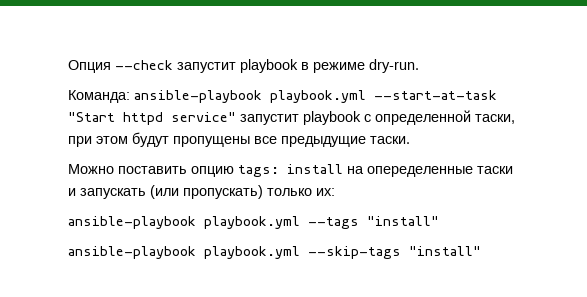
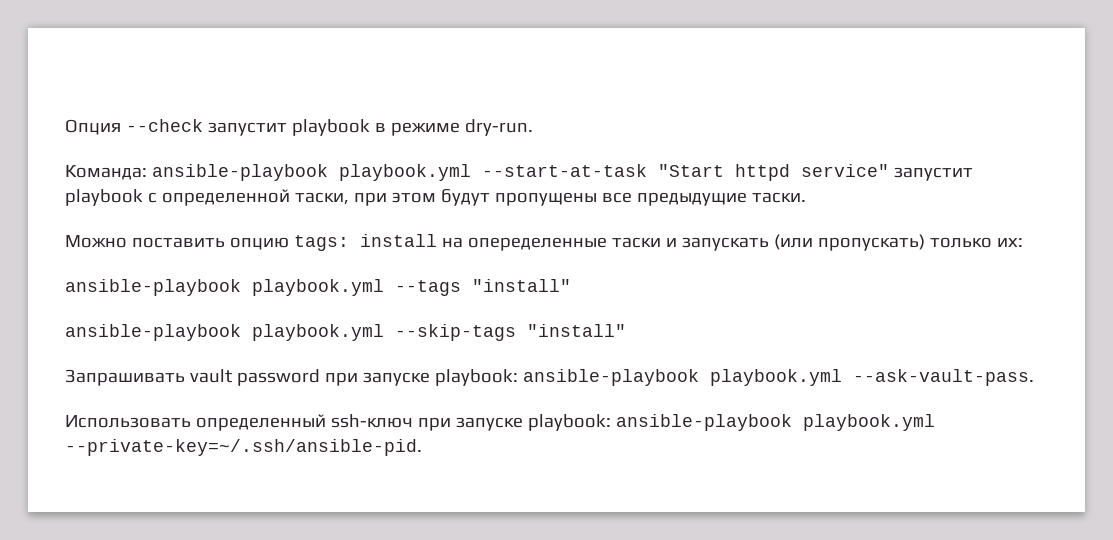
(481, 251) none -> [65,369,1034,386] [65,414,935,431] [65,439,422,456] // Запрашивать vault password при запуске playbook: ansible-playbook playbook.yml --ask-vault-pass. // Использовать определенный ssh-ключ при запуске playbook: ansible-playbook playbook.yml --private-key=~/.ssh/ansible-pid.

